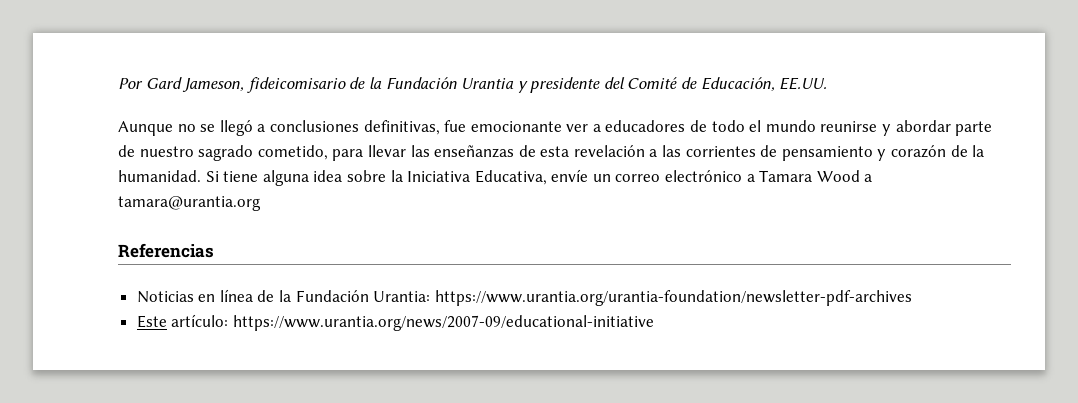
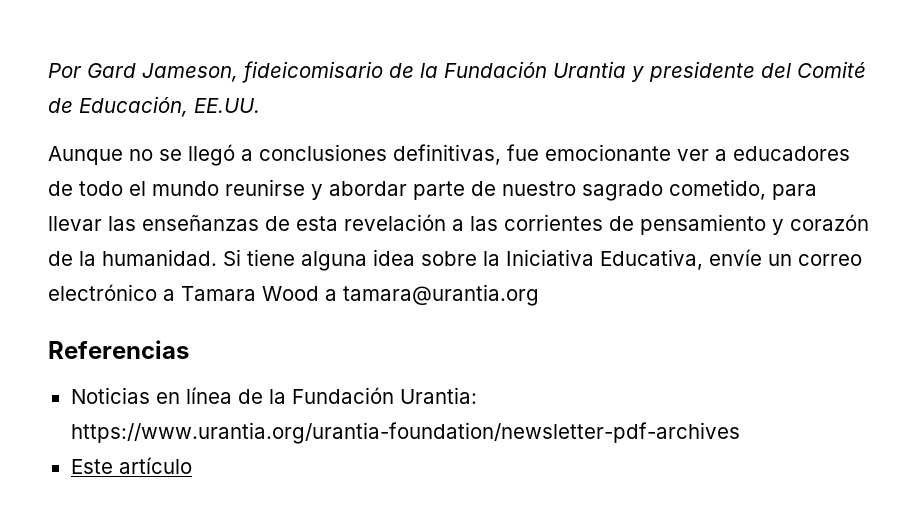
[171,314,654,331] artículo: https://www.urantia.org/news/2007-09/educational-initiative -> [118,457,192,474] artículo

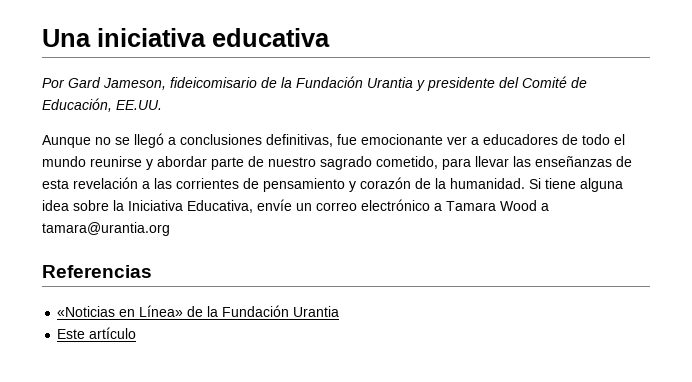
(48, 70) none -> [42,28,330,47] Una iniciativa educativa //
[70,387,477,404] [70,422,740,444] Noticias en línea de la Fundación Urantia: https://www.urantia.org/urantia-foundation/newsletter-pdf-archives -> [57,305,340,317] «Noticias en Línea» de la Fundación Urantia

